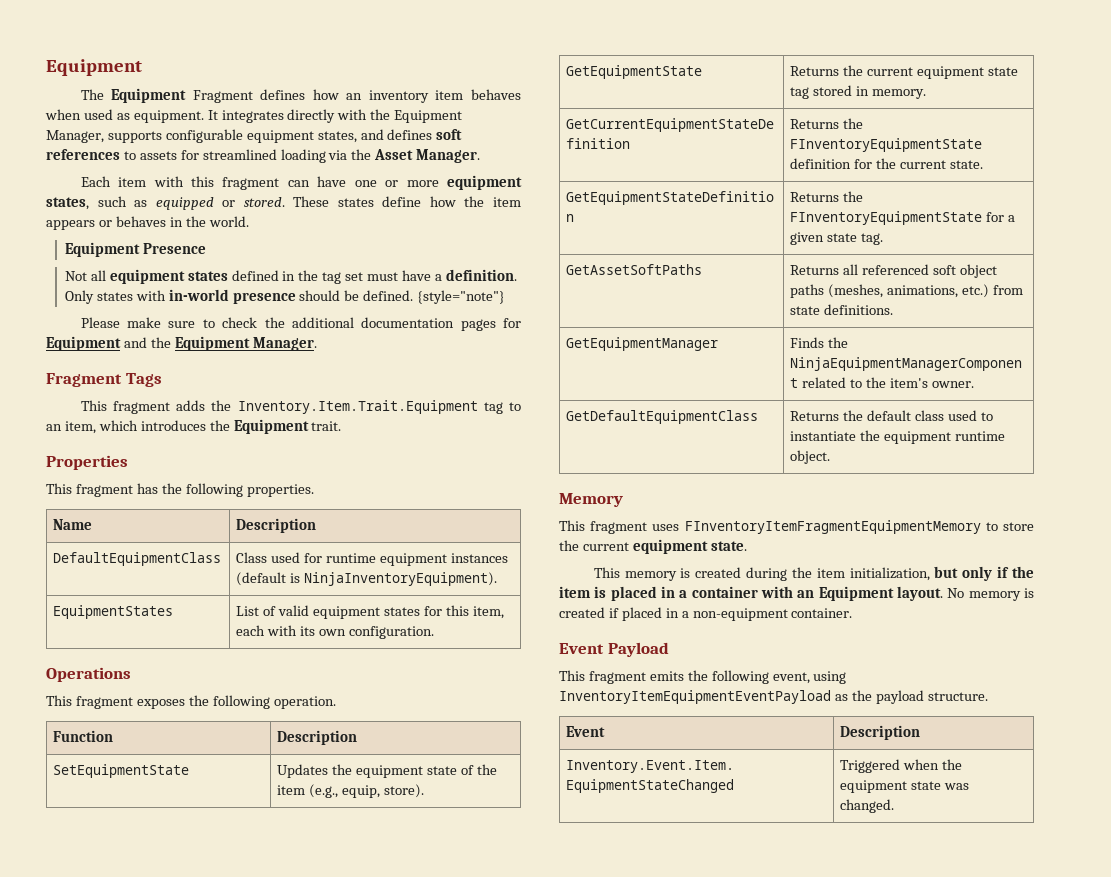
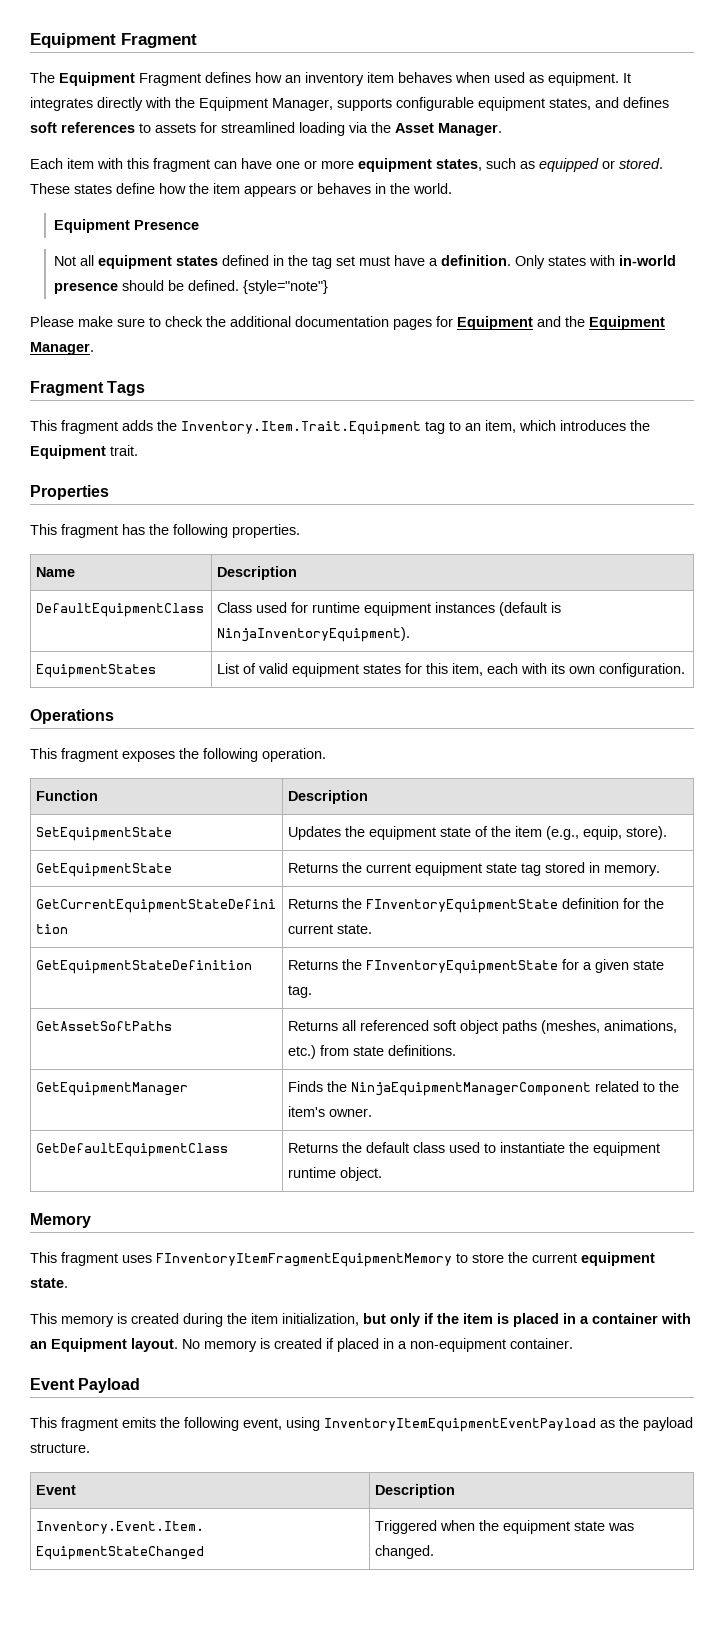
[46,59,142,76] Equipment -> [30,33,197,48] Equipment Fragment

